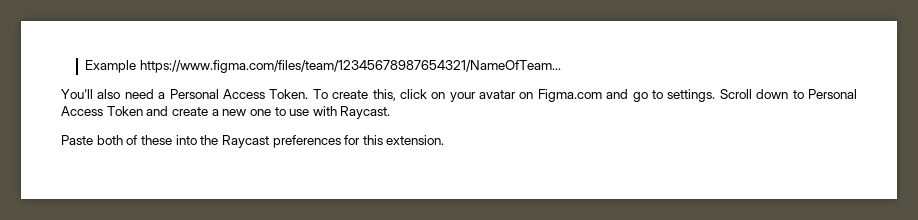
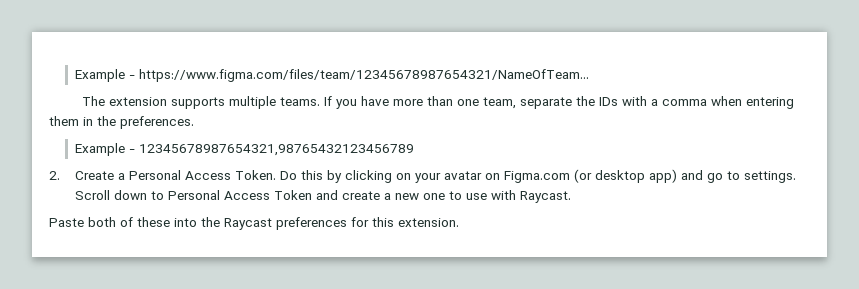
[84,60,136,73] Example -> [74,69,135,82] Example -
[61,89,427,101] You'll also need a Personal Access Token. To create this, click -> [82,96,795,109] [49,116,194,129] [74,143,414,156] [49,170,392,183] The extension supports multiple teams. If you have more than one team, separate the IDs with a comma when entering them in the preferences. // Example - 12345678987654321,98765432123456789 // 2. Create a Personal Access Token. Do this by clicking
(602, 95) none -> [573,169,677,183] (or desktop app)

